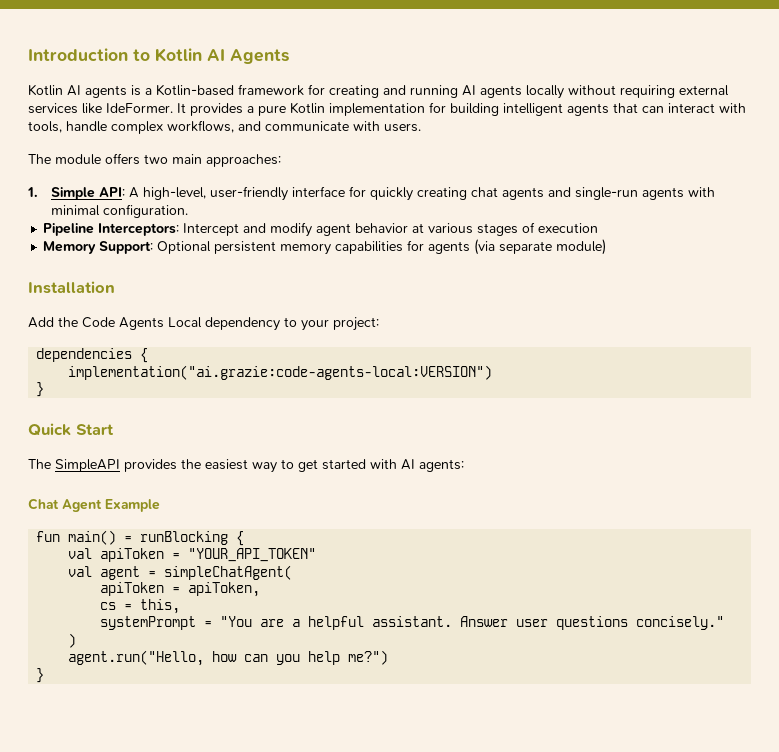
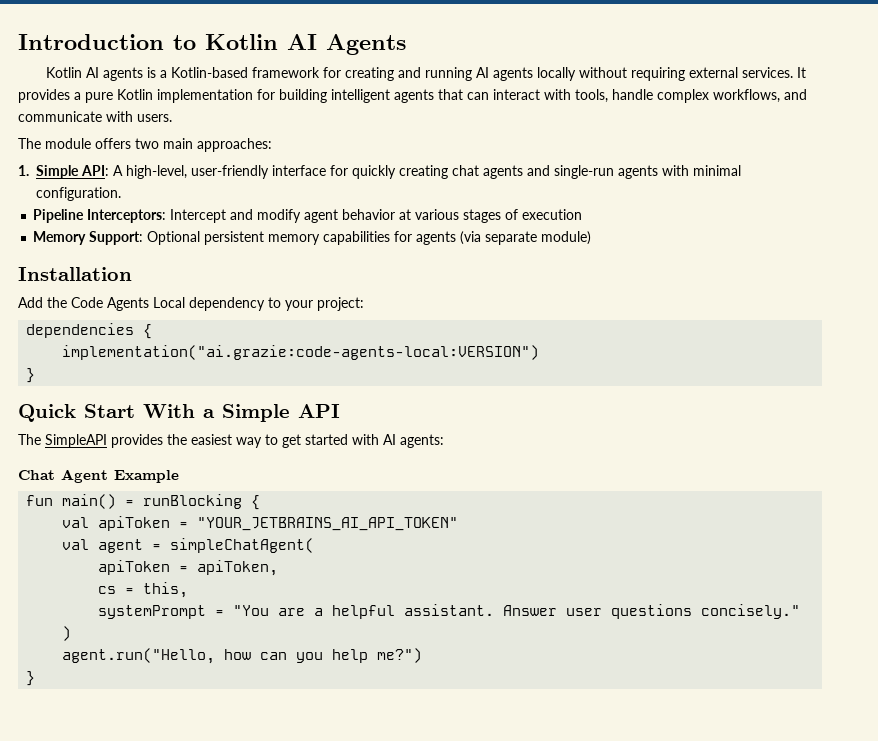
[28,103,173,114] services like IdeFormer. -> [741,67,793,78] services.
(114, 429) none -> [143,404,340,422] With a Simple API
[188,548,317,562] "YOUR_API_TOKEN" -> [197,517,459,531] "YOUR_JETBRAINS_AI_API_TOKEN"

